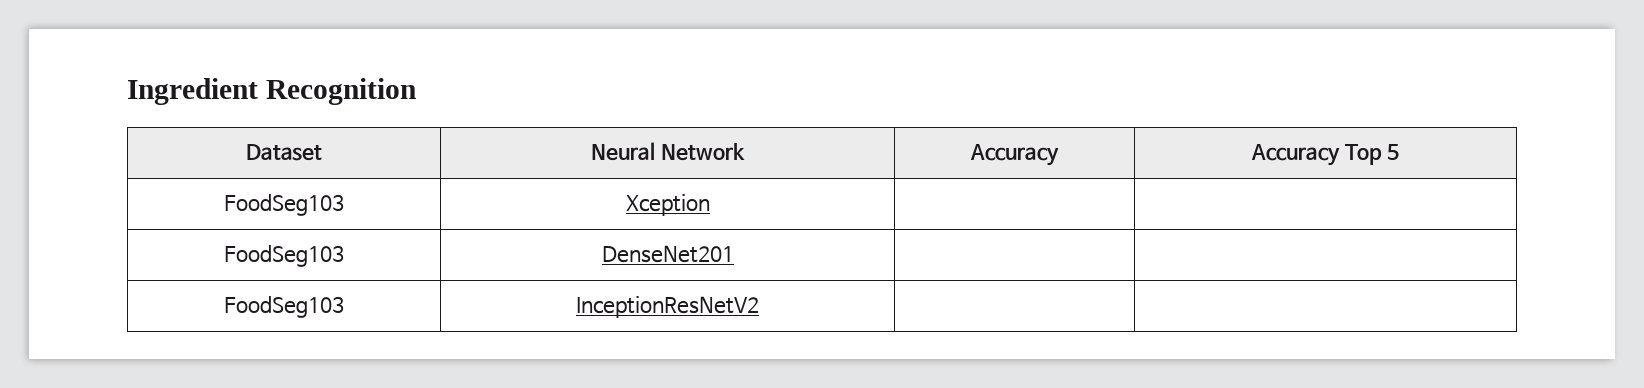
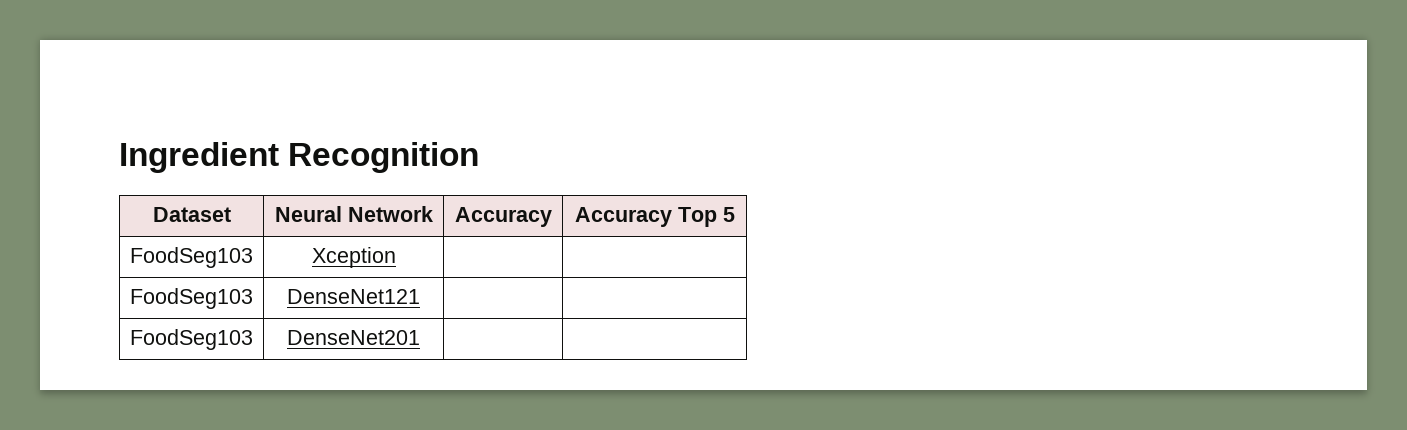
[601,245,734,263] [224,296,344,318] [576,296,759,318] DenseNet201 | | // FoodSeg103 | InceptionResNetV2 -> [287,289,420,304] [130,329,253,350] [287,330,420,345] DenseNet121 | | // FoodSeg103 | DenseNet201

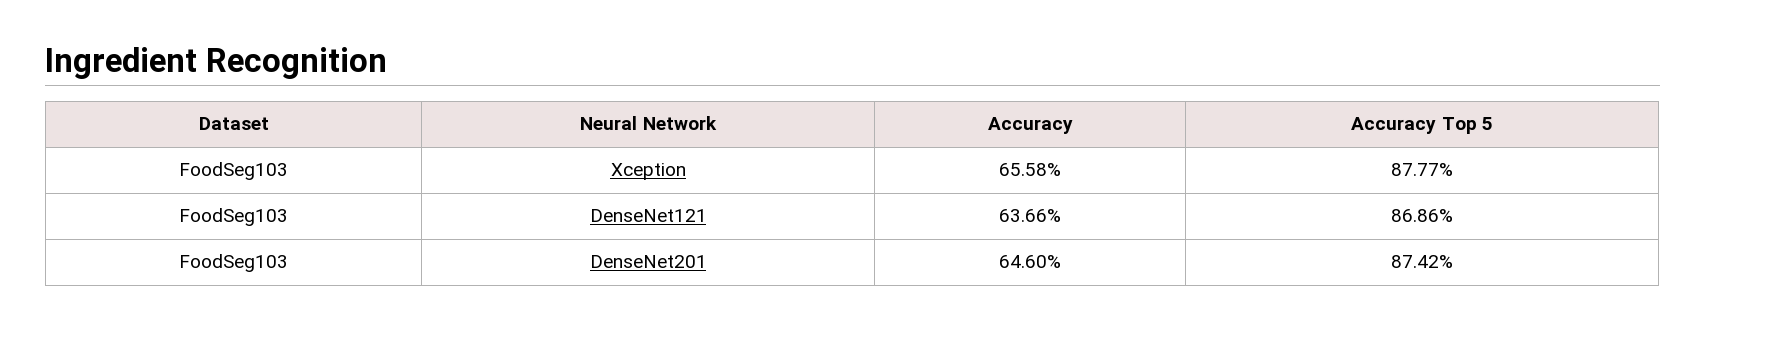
(396, 257) | -> [999,163,1061,176] [1391,163,1453,176] 65.58% | 87.77%
(420, 296) | -> [999,209,1061,222] [1391,209,1453,222] 63.66% | 86.86%
(420, 337) | -> [999,255,1061,268] [1391,255,1453,268] 64.60% | 87.42%

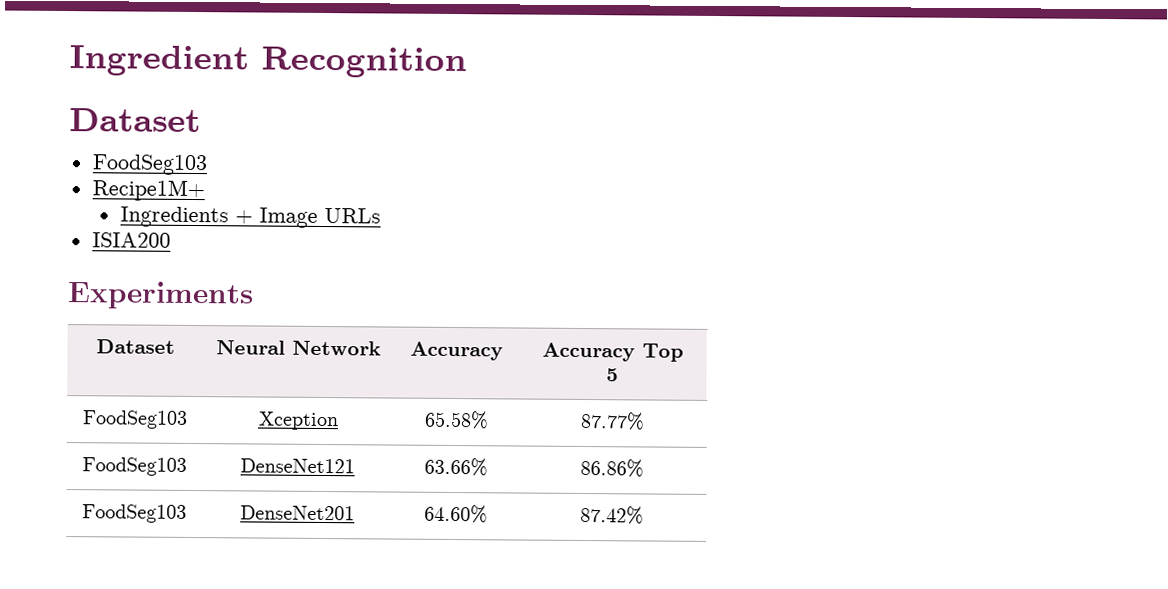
(387, 63) none -> [69,108,201,133] [91,154,208,176] [91,179,205,202] [119,206,381,228] [91,232,171,248] [67,281,254,310] // Dataset // FoodSeg103 // Recipe1M+ // Ingredients + Image URLs // ISIA200 // Experiments

